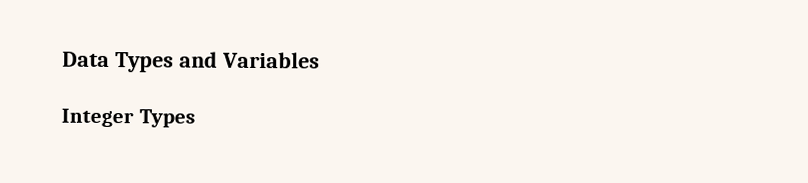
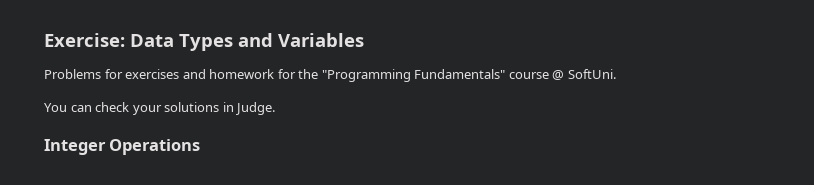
(62, 59) none -> [44,33,125,47] Exercise:
(320, 60) none -> [44,69,616,82] [44,102,276,115] // Problems for exercises and homework for the "Programming Fundamentals" course @ SoftUni. // You can check your solutions in Judge.
[138,109,195,128] Types -> [109,139,201,155] Operations

